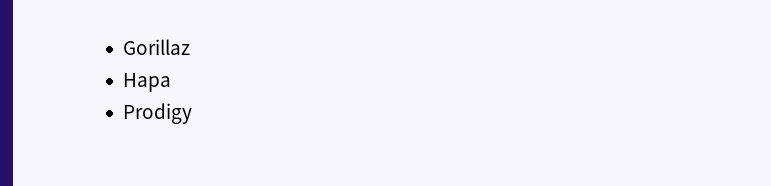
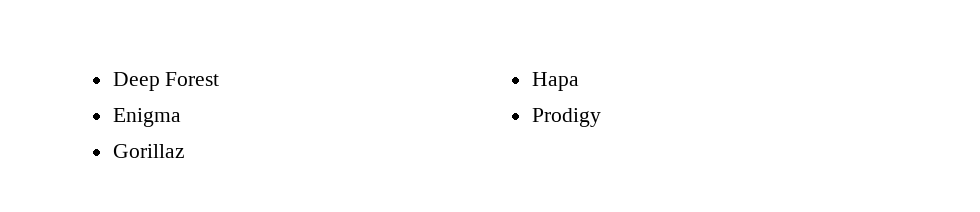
(122, 47) none -> [112,72,220,91] [112,108,181,127] Deep Forest // Enigma //

